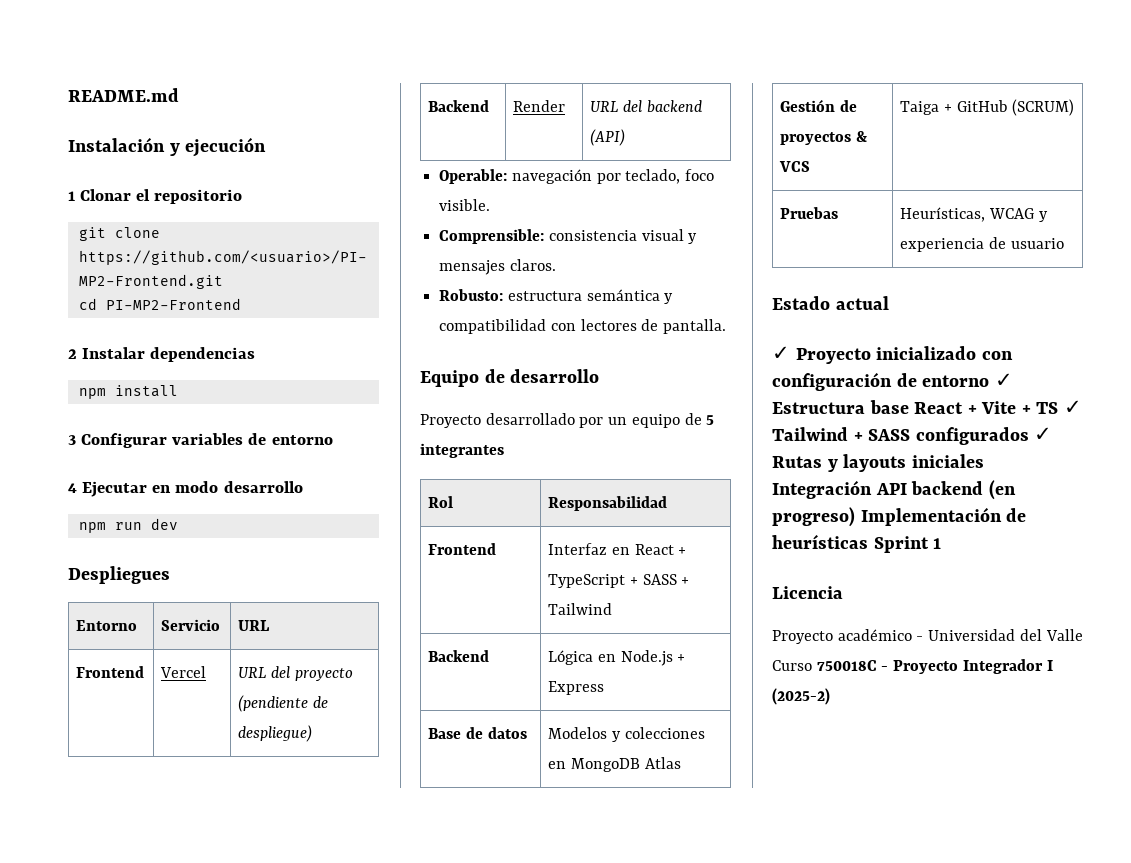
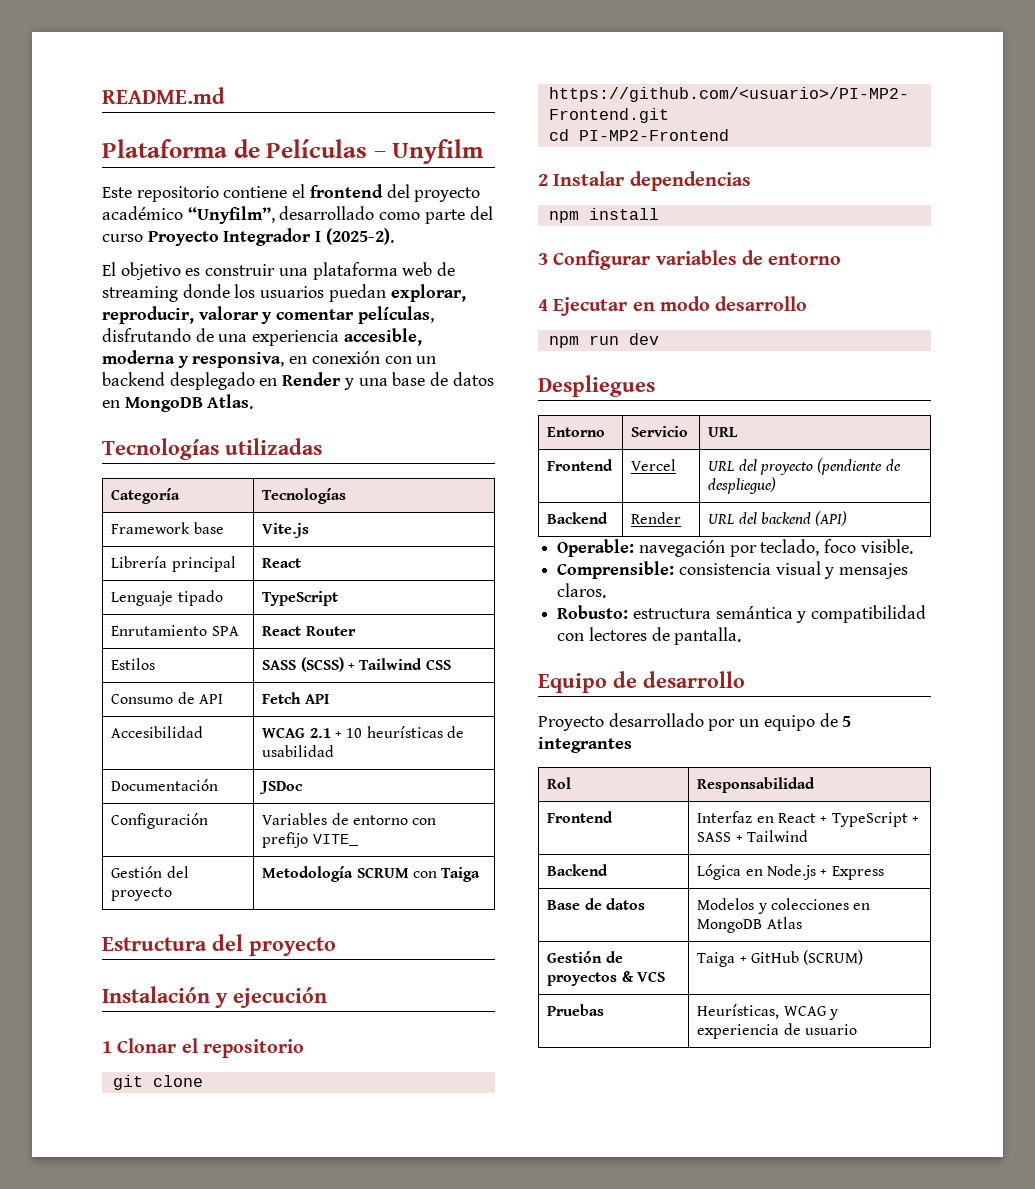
(179, 95) none -> [102,139,485,164] [102,184,481,202] [102,206,493,224] [102,228,394,246] [102,262,456,280] [102,284,466,302] [102,306,434,324] [102,328,422,346] [102,350,437,368] [102,372,494,390] [102,394,254,412] [102,438,322,460] [111,488,181,504] [262,488,347,504] [111,522,224,534] [262,523,310,538] [111,556,236,572] [262,558,302,568] [111,590,223,606] [262,591,339,606] [111,625,239,636] [262,626,356,636] [111,658,156,670] [262,657,451,672] [111,692,223,704] [262,692,329,704] [111,726,204,738] [262,726,464,738] [262,745,335,757] [111,779,219,791] [259,781,304,794] [111,813,209,829] [262,813,437,825] [262,832,359,848] [111,866,189,878] [111,887,173,901] [262,866,481,882] [102,934,336,956] // Plataforma de Películas – Unyfilm // Este repositorio contiene el frontend del proyecto académico “Unyfilm”, desarrollado como parte del curso Proyecto Integrador I (2025-2). // El objetivo es construir una plataforma web de streaming donde los usuarios puedan explorar, reproducir, valorar y comentar películas, disfrutando de una experiencia accesible, moderna y responsiva, en conexión con un backend desplegado en Render y una base de datos en MongoDB Atlas. // Tecnologías utilizadas // Categoría | Tecnologías // Framework base | Vite.js // Librería principal | React // Lenguaje tipado | TypeScript // Enrutamiento SPA | React Router // Estilos | SASS (SCSS) + Tailwind CSS // Consumo de API | Fetch API // Accesibilidad | WCAG 2.1 + 10 heurísticas de usabilidad // Documentación | JSDoc // Configuración | Variables de entorno con prefijo VITE_ // Gestión del proyecto | Metodología SCRUM con Taiga // Estructura del proyecto
[772,296,889,310] [772,346,1013,364] [772,372,1013,391] [772,400,1082,414] [772,427,1053,445] [772,454,984,472] [772,480,1016,500] [772,507,1027,527] [772,534,942,553] [772,586,843,599] [772,629,1083,644] [772,659,1053,674] [772,688,830,705] // Estado actual // ✓ Proyecto inicializado con configuración de entorno ✓ Estructura base React + Vite + TS ✓ Tailwind + SASS configurados ✓ Rutas y layouts iniciales Integración API backend (en progreso) Implementación de heurísticas Sprint 1 // Licencia // Proyecto académico - Universidad del Valle Curso 750018C - Proyecto Integrador I (2025-2) -> (857, 1029) none

